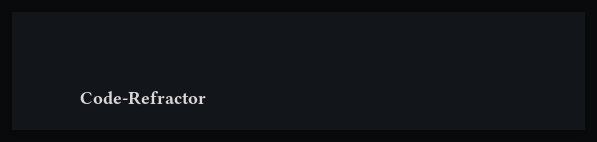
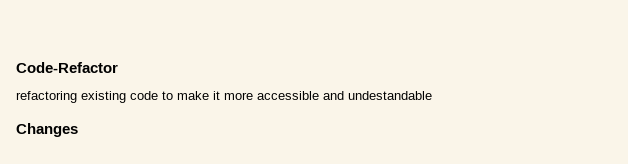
[80,91,206,105] Code-Refractor -> [16,62,118,73] [16,91,432,103] [16,123,78,137] Code-Refactor // refactoring existing code to make it more accessible and undestandable // Changes

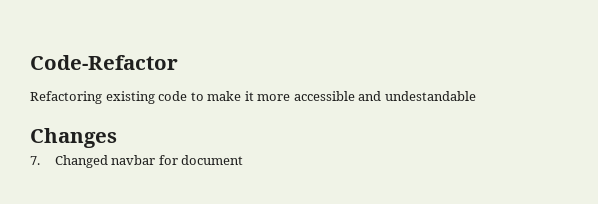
[16,91,77,103] refactoring -> [30,91,102,104] Refactoring
(78, 130) none -> [30,155,244,168] // 7. Changed navbar for document

